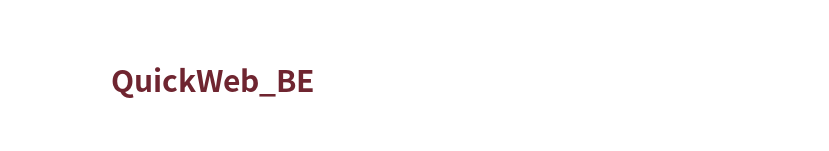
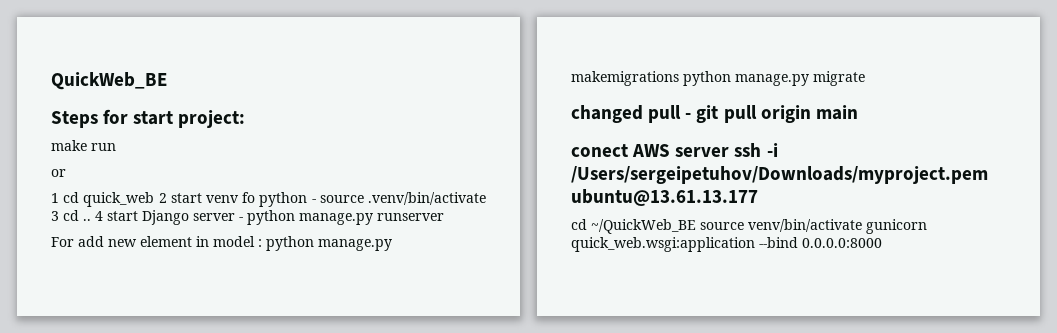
(314, 82) none -> [51,109,246,128] [51,140,116,151] [51,169,66,177] [51,192,486,207] [51,210,444,225] [51,236,392,251] [571,71,865,86] [571,105,858,123] [571,143,778,157] [571,166,988,184] [571,189,758,206] [571,219,927,234] [571,237,882,252] // Steps for start project: // make run // or // 1 cd quick_web 2 start venv fo python - source .venv/bin/activate 3 cd .. 4 start Django server - python manage.py runserver // For add new element in model : python manage.py makemigrations python manage.py migrate // changed pull - git pull origin main // conect AWS server ssh -i /Users/sergeipetuhov/Downloads/myproject.pem ubuntu@13.61.13.177 // cd ~/QuickWeb_BE source venv/bin/activate gunicorn quick_web.wsgi:application --bind 0.0.0.0:8000

